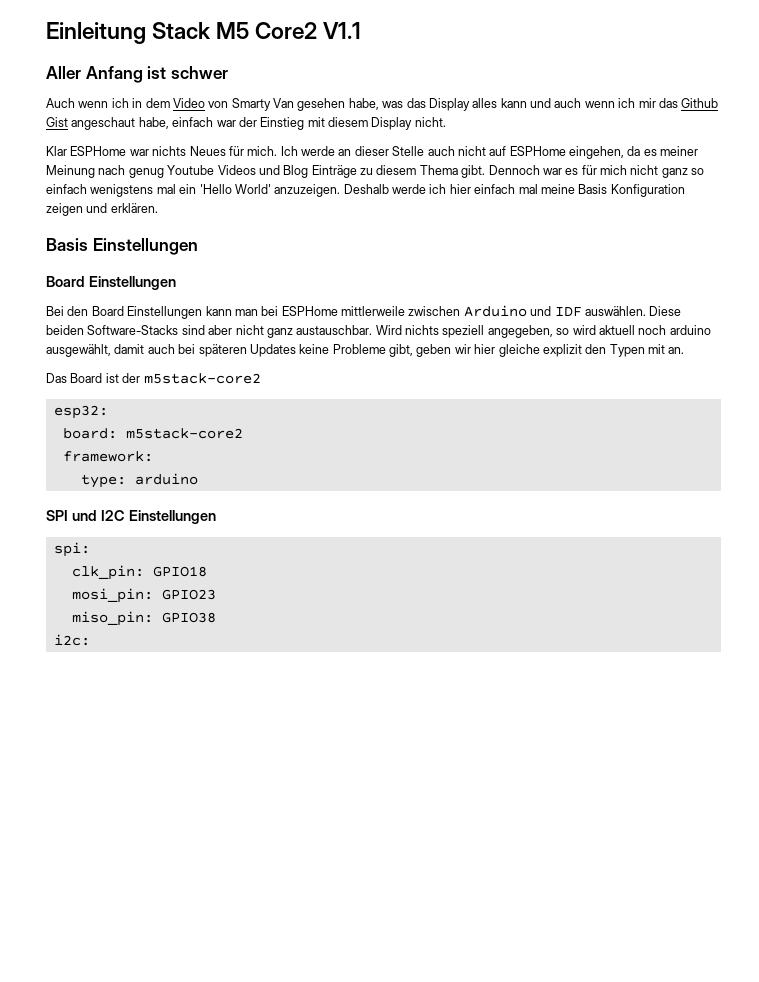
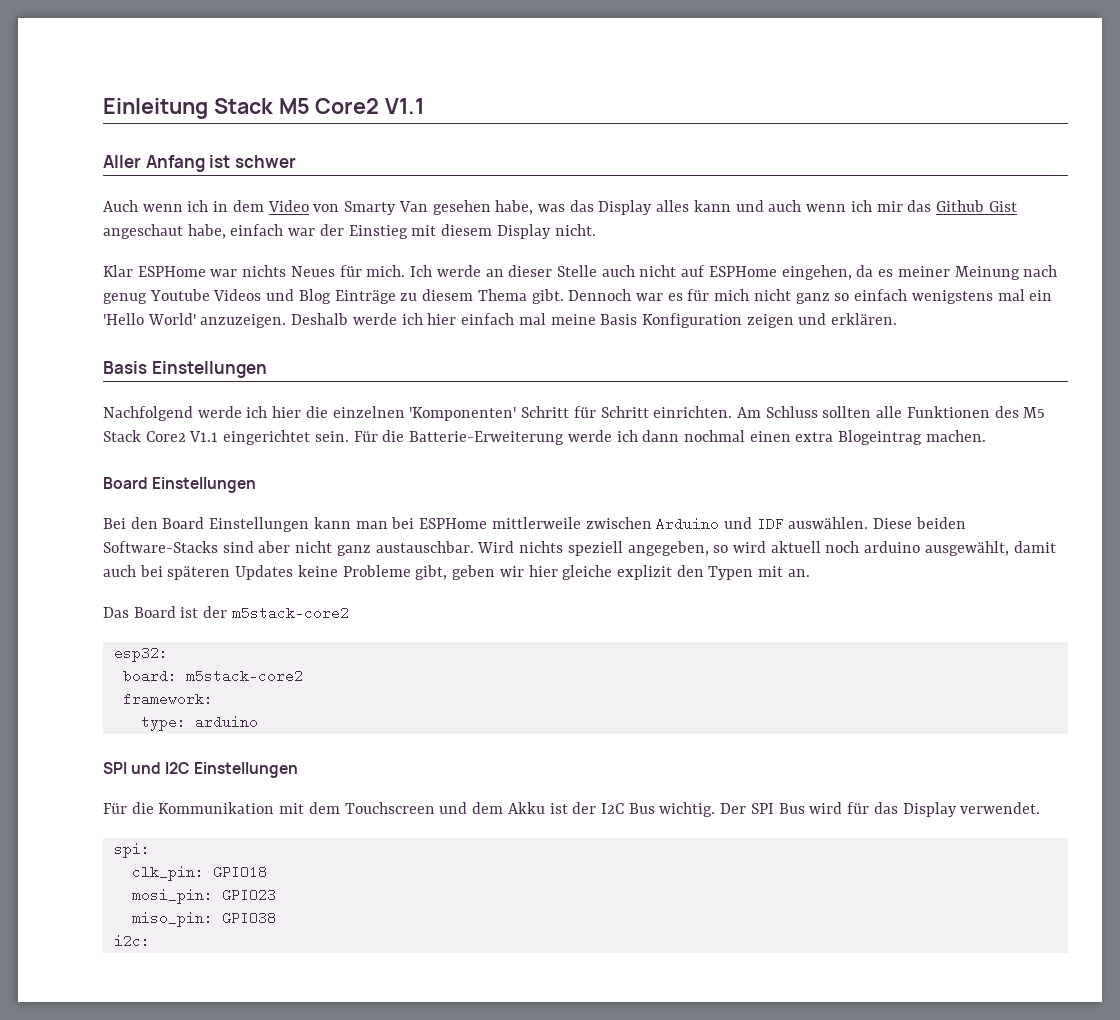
(198, 246) none -> [103,406,1046,421] [103,430,986,445] // Nachfolgend werde ich hier die einzelnen 'Komponenten' Schritt für Schritt einrichten. Am Schluss sollten alle Funktionen des M5 Stack Core2 V1.1 eingerichtet sein. Für die Batterie-Erweiterung werde ich dann nochmal einen extra Blogeintrag machen.
(216, 517) none -> [103,802,1041,817] // Für die Kommunikation mit dem Touchscreen und dem Akku ist der I2C Bus wichtig. Der SPI Bus wird für das Display verwendet.

